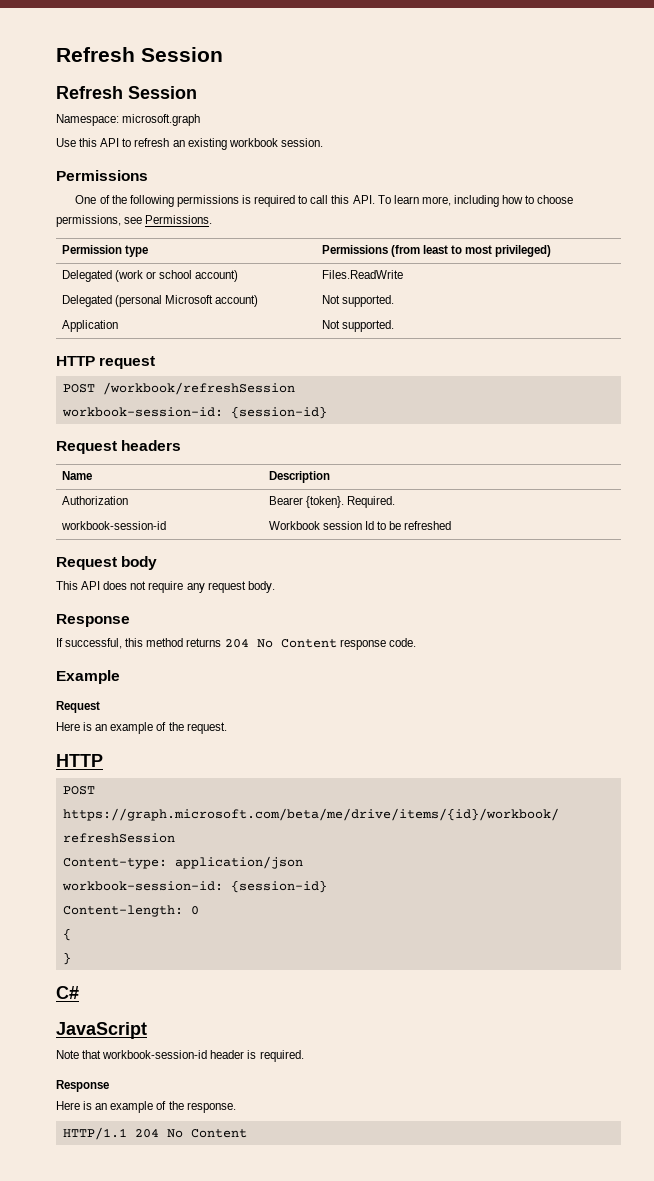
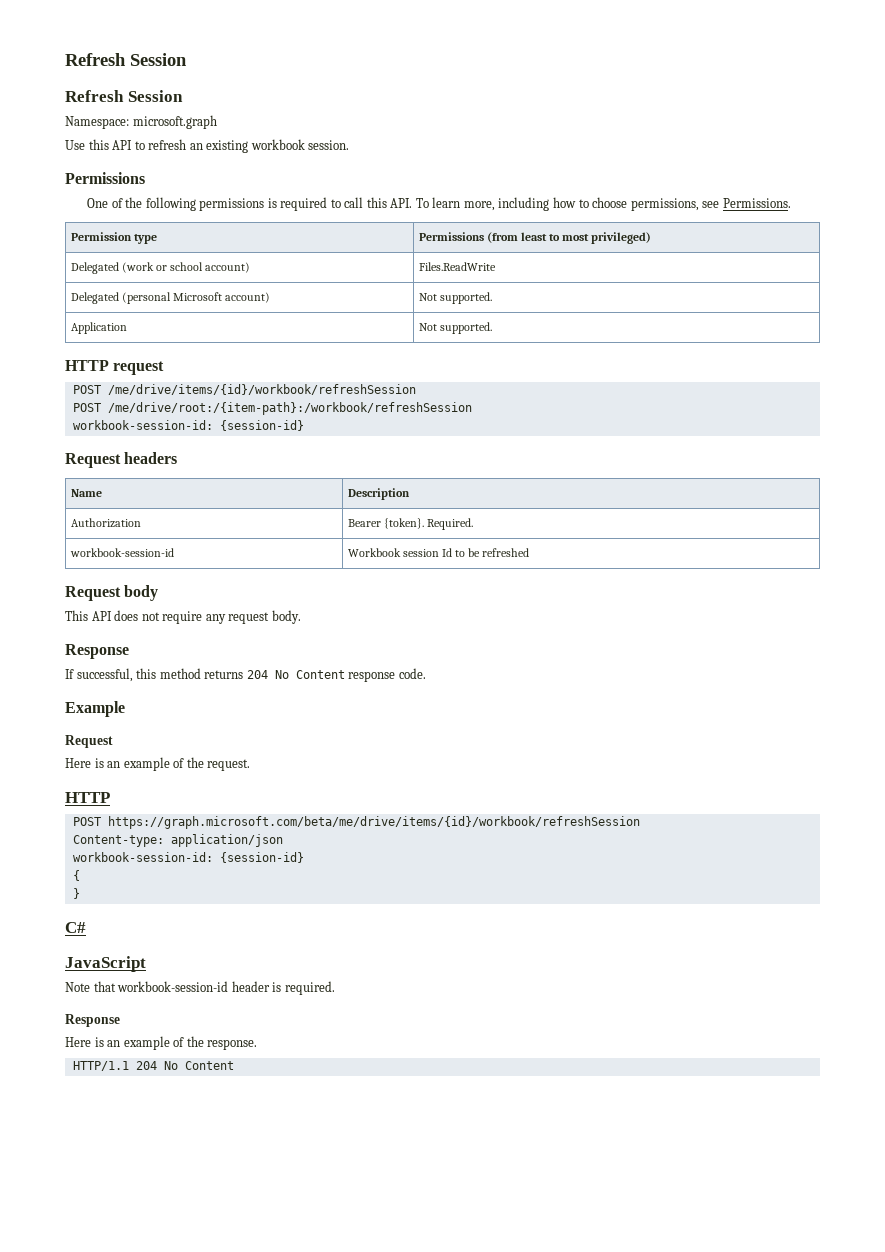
[102,382,295,395] /workbook/refreshSession -> [107,384,416,395] [72,402,472,415] /me/drive/items/{id}/workbook/refreshSession // POST /me/drive/root:/{item-path}:/workbook/refreshSession
[62,905,199,917] // Content-length: 0 -> (304, 857) none

